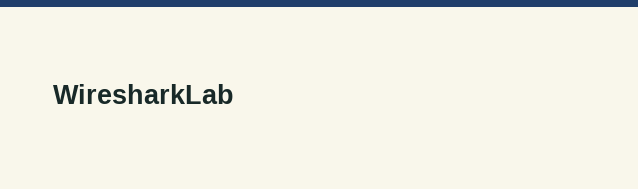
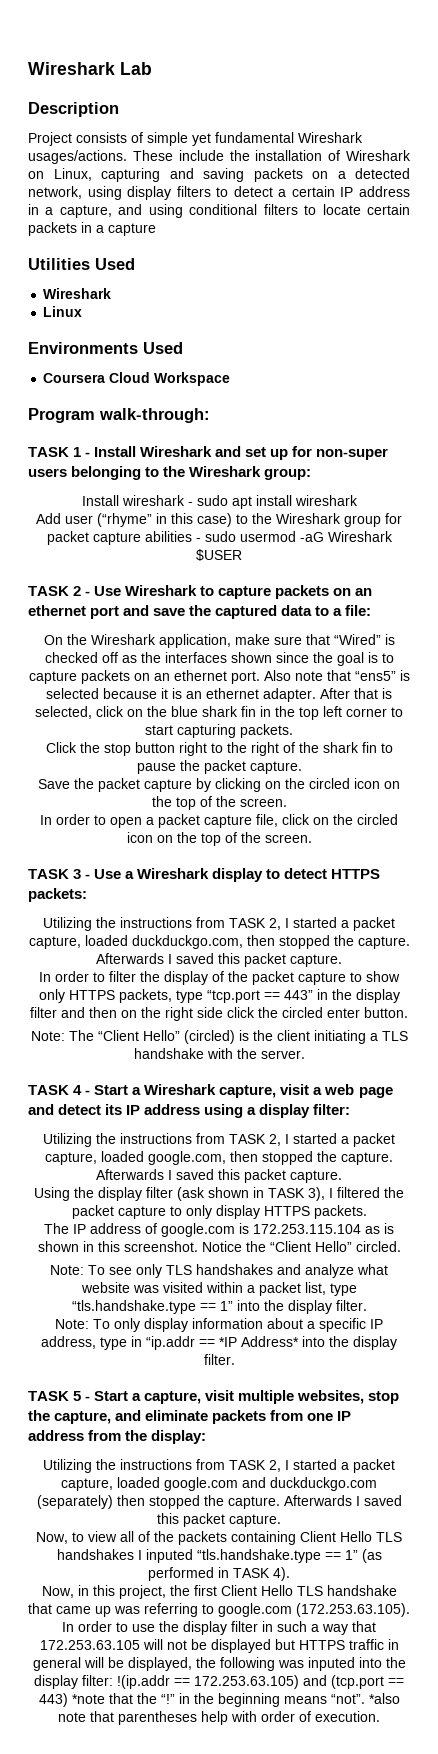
[53,84,234,104] WiresharkLab -> [28,62,152,75] [28,102,119,117] [28,132,363,146] [28,150,411,164] [28,168,410,182] [28,186,410,200] [28,204,411,218] [28,222,156,236] [28,258,135,270] [43,288,112,299] [43,306,83,317] [28,342,183,354] [43,372,231,386] [28,408,210,423] [28,446,389,460] [28,466,312,480] [81,495,358,509] [36,513,402,527] [46,531,393,545] [196,549,242,561] [28,585,373,599] [28,605,372,619] [43,634,395,648] [44,652,394,666] [28,670,410,684] [46,688,392,702] [35,706,403,720] [145,724,293,738] [45,742,393,756] [136,760,302,774] [38,778,400,792] [151,796,287,810] [40,814,398,828] [126,832,312,846] [28,868,381,882] [28,888,87,902] [43,917,395,931] [28,935,410,949] [96,953,342,967] [39,971,400,985] [38,989,400,1003] [30,1007,408,1021] [30,1030,408,1044] [133,1048,305,1059] [28,1084,393,1098] [28,1104,351,1118] [43,1133,395,1147] [45,1151,393,1165] [96,1169,342,1183] [34,1187,404,1201] [71,1205,367,1219] [44,1223,394,1237] [37,1241,401,1252] [50,1264,388,1278] [80,1282,357,1296] [71,1300,367,1314] [55,1318,383,1332] [41,1336,397,1350] [203,1354,235,1365] [28,1390,400,1404] [28,1410,352,1424] [28,1430,207,1444] [43,1459,395,1473] [61,1477,377,1491] [36,1495,402,1509] [157,1513,281,1527] [36,1531,402,1545] [56,1549,382,1563] [148,1567,290,1581] [41,1585,397,1599] [28,1603,410,1617] [62,1621,376,1635] [39,1639,399,1653] [32,1657,406,1671] [34,1675,404,1689] [38,1693,400,1707] [58,1711,380,1725] Wireshark Lab // Description // Project consists of simple yet fundamental Wireshark usages/actions. These include the installation of Wireshark on Linux, capturing and saving packets on a detected network, using display filters to detect a certain IP address in a capture, and using conditional filters to locate certain packets in a capture // Utilities Used // Wireshark // Linux // Environments Used // Coursera Cloud Workspace // Program walk-through: // TASK 1 - Install Wireshark and set up for non-super users belonging to the Wireshark group: // Install wireshark - sudo apt install wireshark // Add user (“rhyme” in this case) to the Wireshark group for packet capture abilities - sudo usermod -aG Wireshark $USER // TASK 2 - Use Wireshark to capture packets on an ethernet port and save the captured data to a file: // On the Wireshark application, make sure that “Wired” is checked off as the interfaces shown since the goal is to capture packets on an ethernet port. Also note that “ens5” is selected because it is an ethernet adapter. After that is selected, click on the blue shark fin in the top left corner to start capturing packets. // Click the stop button right to the right of the shark fin to pause the packet capture. // Save the packet capture by clicking on the circled icon on the top of the screen. // In order to open a packet capture file, click on the circled icon on the top of the screen. // TASK 3 - Use a Wireshark display to detect HTTPS packets: // Utilizing the instructions from TASK 2, I started a packet capture, loaded duckduckgo.com, then stopped the capture. Afterwards I saved this packet capture. // In order to filter the display of the packet capture to show only HTTPS packets, type “tcp.port == 443” in the display filter and then on the right side click the circled enter button. // Note: The “Client Hello” (circled) is the client initiating a TLS handshake with the server. // TASK 4 - Start a Wireshark capture, visit a web page and detect its IP address using a display filter: // Utilizing the instructions from TASK 2, I started a packet capture, loaded google.com, then stopped the capture. Afterwards I saved this packet capture. // Using the display filter (ask shown in TASK 3), I filtered the packet capture to only display HTTPS packets. // The IP address of google.com is 172.253.115.104 as is shown in this screenshot. Notice the “Client Hello” circled. // Note: To see only TLS handshakes and analyze what website was visited within a packet list, type “tls.handshake.type == 1” into the display filter. // Note: To only display information about a specific IP address, type in “ip.addr == *IP Address* into the display filter. // TASK 5 - Start a capture, visit multiple websites, stop the capture, and eliminate packets from one IP address from the display: // Utilizing the instructions from TASK 2, I started a packet capture, loaded google.com and duckduckgo.com (separately) then stopped the capture. Afterwards I saved this packet capture. // Now, to view all of the packets containing Client Hello TLS handshakes I inputed “tls.handshake.type == 1” (as performed in TASK 4). // Now, in this project, the first Client Hello TLS handshake that came up was referring to google.com (172.253.63.105). In order to use the display filter in such a way that 172.253.63.105 will not be displayed but HTTPS traffic in general will be displayed, the following was inputed into the display filter: !(ip.addr == 172.253.63.105) and (tcp.port == 443) *note that the “!” in the beginning means “not”. *also note that parentheses help with order of execution.

